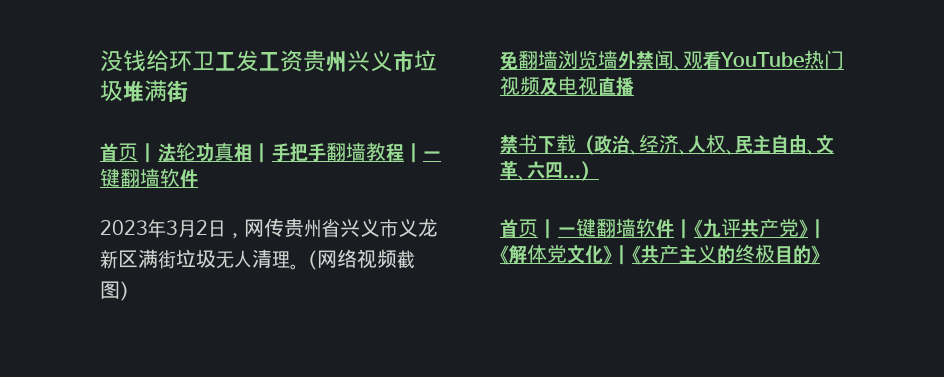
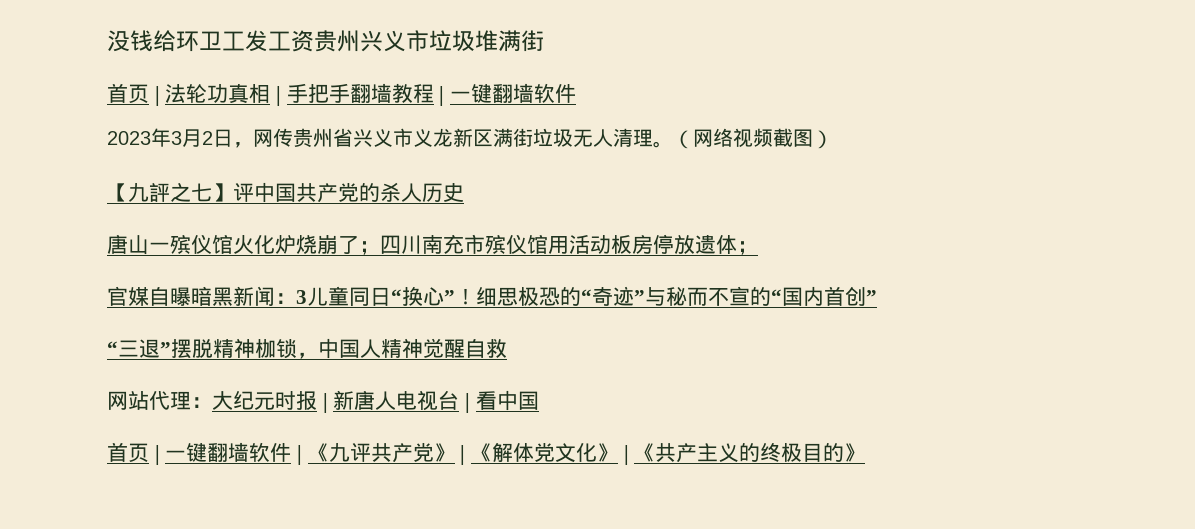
[500,50,844,71] [500,76,634,96] [500,134,834,155] [500,161,599,181] 免翻墙浏览墙外禁闻、观看YouTube热门视频及电视直播 // 禁书下载（政治、经济、人权、民主自由、文革、六四...） -> [107,182,464,203] [107,234,758,255] [107,286,877,307] [107,338,507,359] [107,390,539,413] 【九評之七】评中国共产党的杀人历史 // 唐山一殡仪馆火化炉烧崩了；四川南充市殡仪馆用活动板房停放遗体； // 官媒自曝暗黑新闻：3儿童同日“换心”！细思极恐的“奇迹”与秘而不宣的“国内首创” // “三退”摆脱精神枷锁，中国人精神觉醒自救 // 网站代理：大纪元时报 | 新唐人电视台 | 看中国

